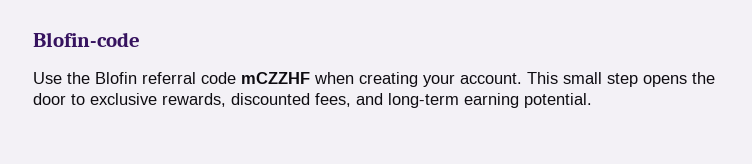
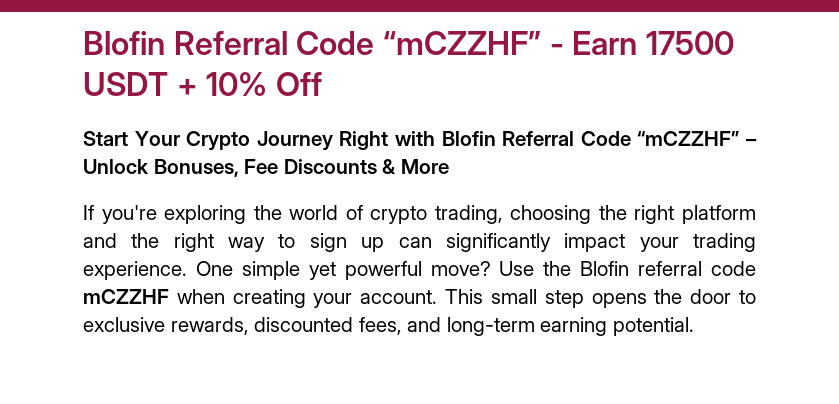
[33,32,140,47] Blofin-code // -> [83,31,734,55] [83,72,322,96] [83,131,758,151] [83,159,449,177] [83,205,756,224] [83,233,757,252] [83,261,491,280] Blofin Referral Code “mCZZHF” - Earn 17500 USDT + 10% Off // Start Your Crypto Journey Right with Blofin Referral Code “mCZZHF” – Unlock Bonuses, Fee Discounts & More // If you're exploring the world of crypto trading, choosing the right platform and the right way to sign up can significantly impact your trading experience. One simple yet powerful move?

